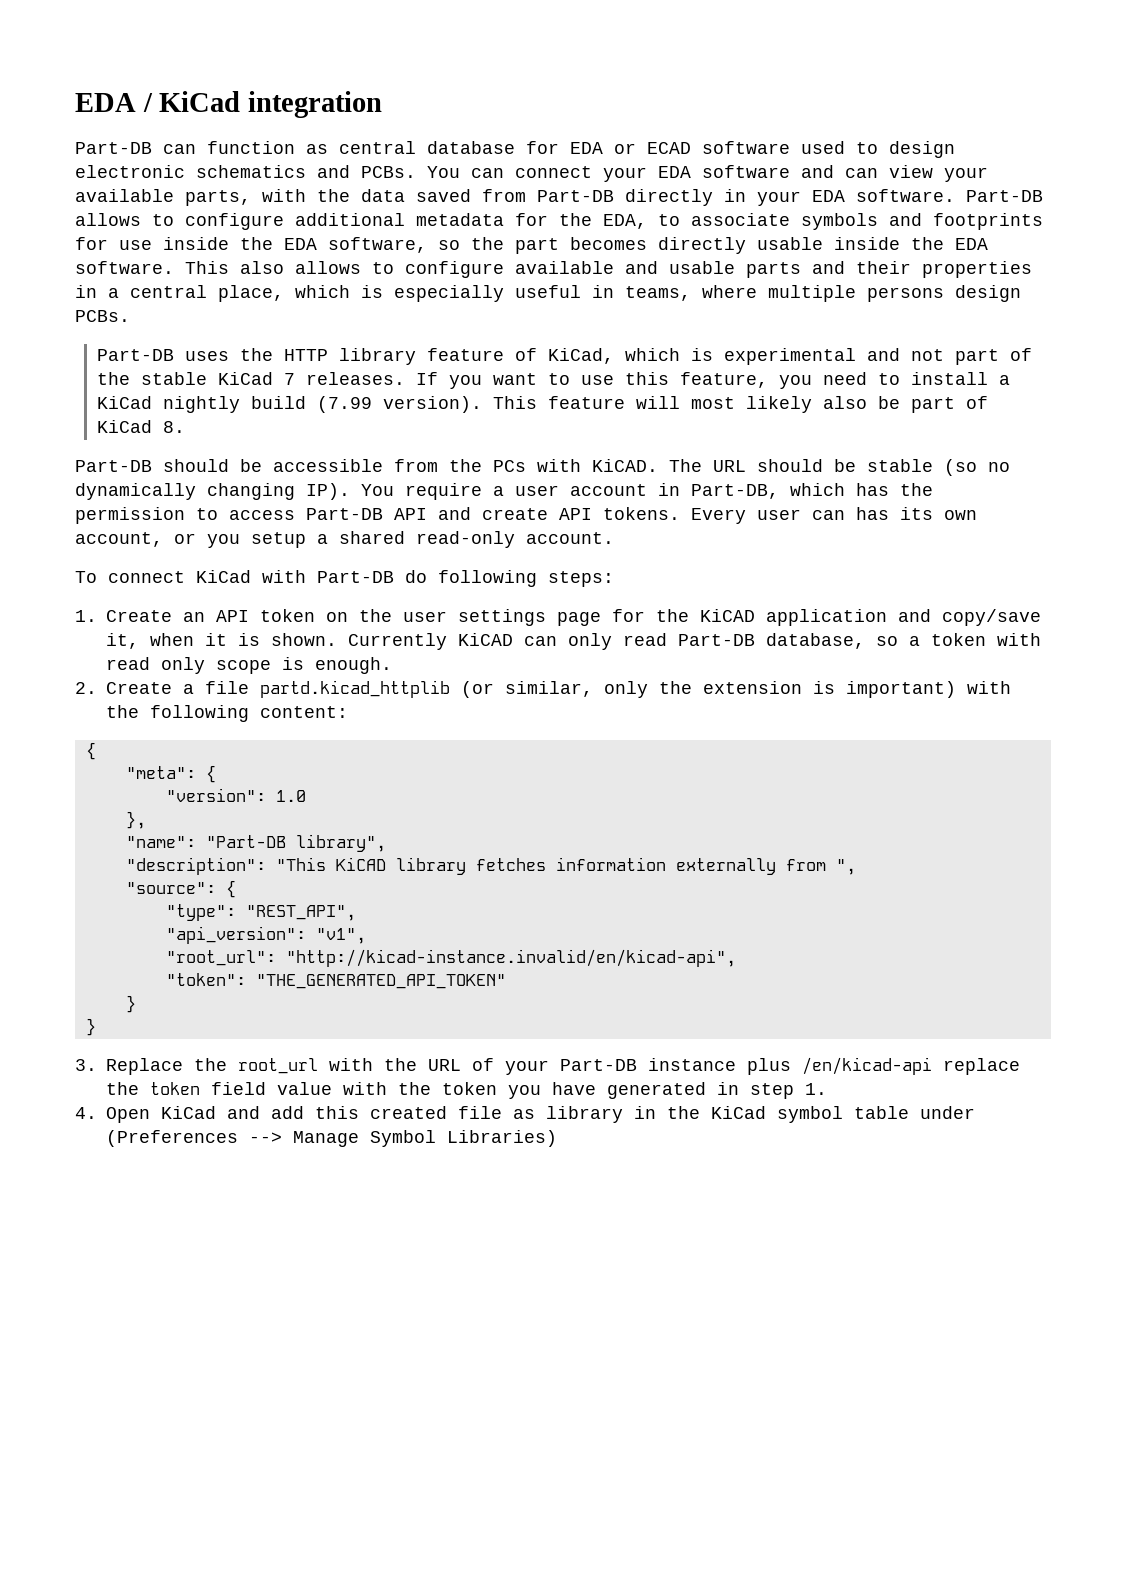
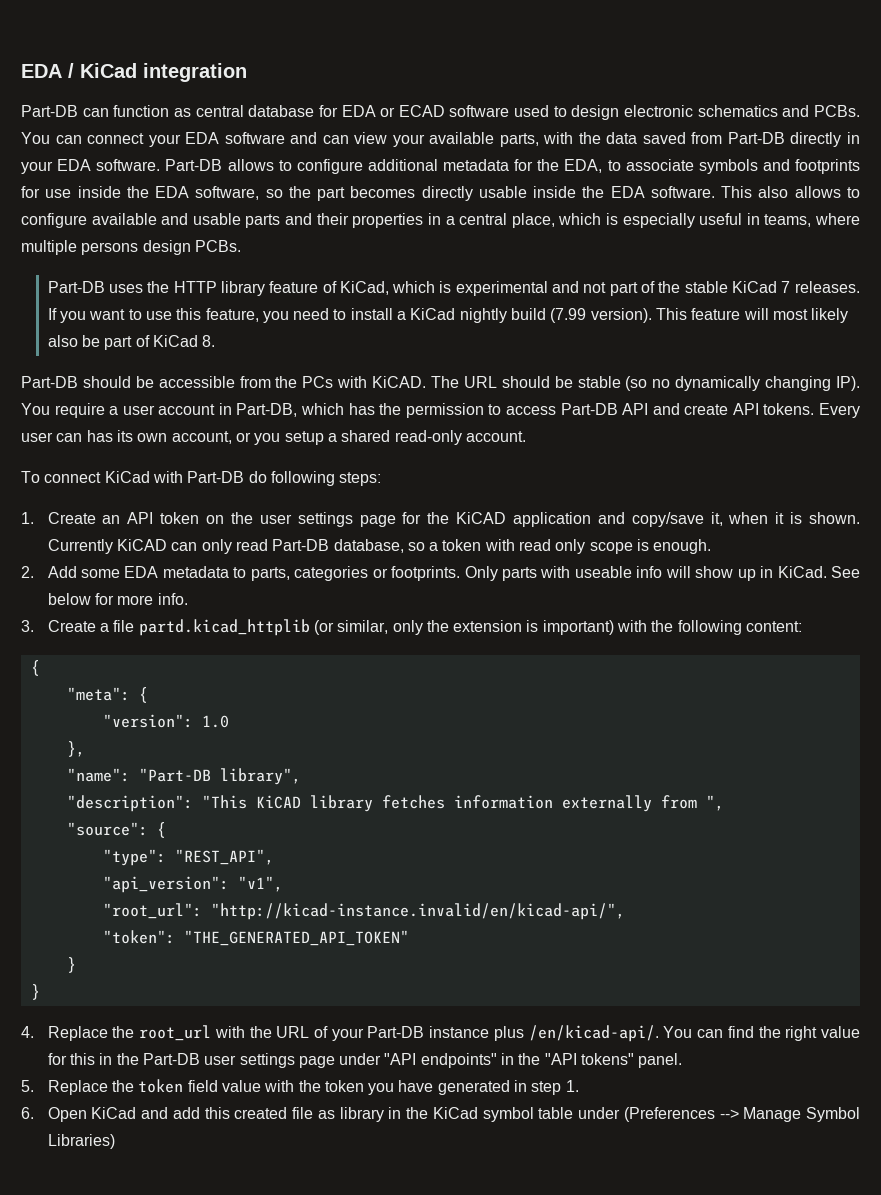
(97, 688) none -> [47,566,860,581] [47,593,188,605] [21,620,34,632] Add some EDA metadata to parts, categories or footprints. Only parts with useable info will show up in KiCad. See below for more info. // 3.
[285,949,736,967] "http://kicad-instance.invalid/en/kicad-api", -> [210,903,625,920] "http://kicad-instance.invalid/en/kicad-api/",
[75,1059,97,1071] 3. -> [21,1026,34,1038] 4.
[802,1057,1020,1075] /en/kicad-api replace -> [528,1025,860,1042] [47,1053,683,1068] [21,1080,108,1095] /en/kicad-api/. You can find the right value for this in the Part-DB user settings page under "API endpoints" in the "API tokens" panel. // 5. Replace
[75,1107,97,1119] 4. -> [21,1107,34,1119] 6.

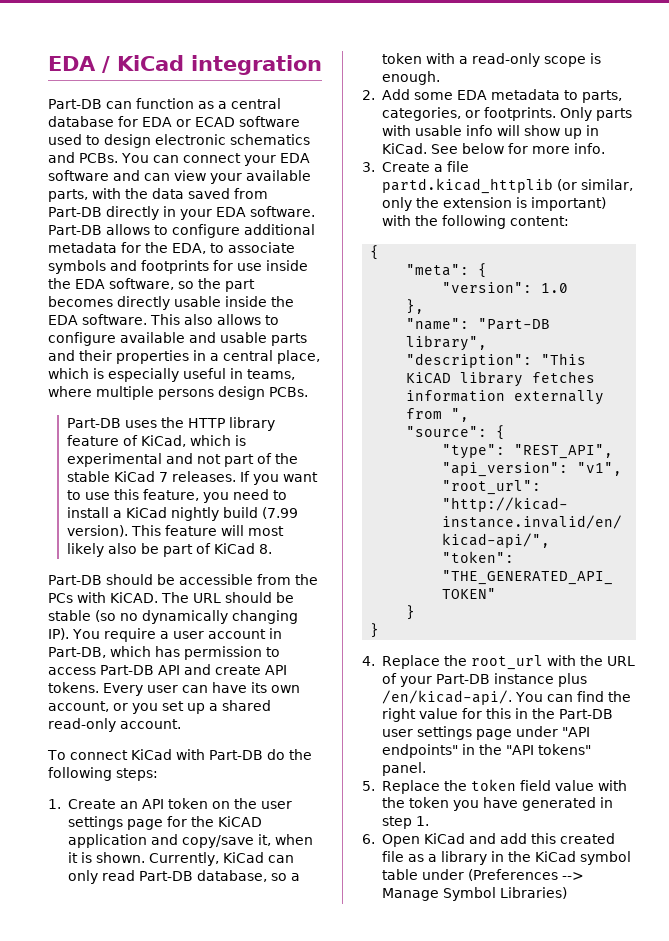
(191, 112) none -> [218,101,227,109] a
[379,403,402,415] the -> (180, 651) none
[86,430,113,442] has -> [212,682,247,693] have
[284,431,324,445] setup -> [162,701,205,714] set up
(267, 477) none -> [288,749,312,760] the
[47,539,167,554] Currently KiCAD -> [148,852,264,866] Currently, KiCad
[519,539,586,554] read only -> [458,53,540,67] a read-only
[294,566,369,581] categories -> [381,107,461,121] categories,
[574,566,632,578] useable -> [414,125,462,136] usable
(335, 1114) none -> [427,854,437,862] a

